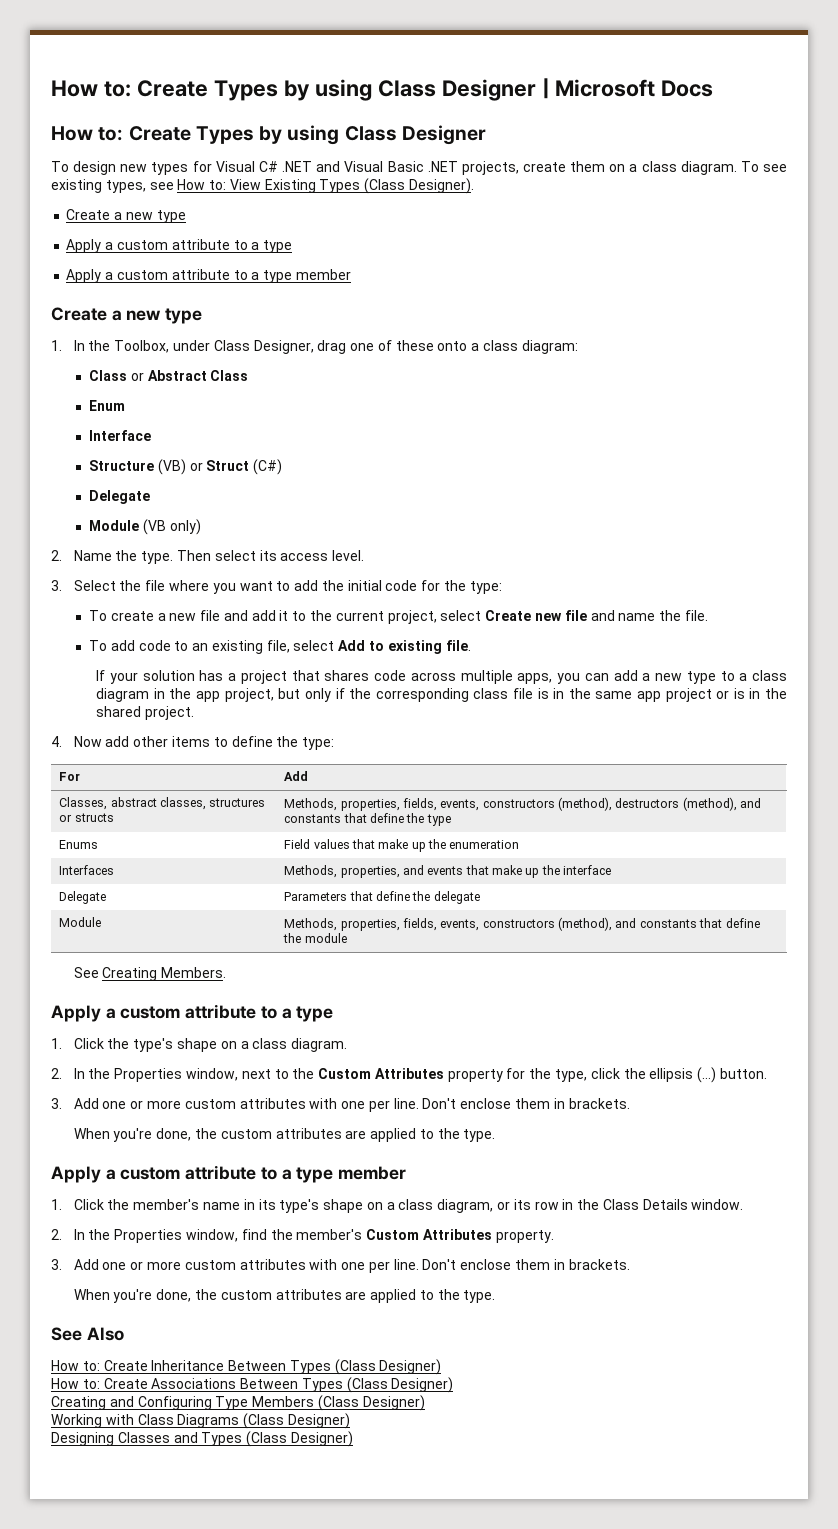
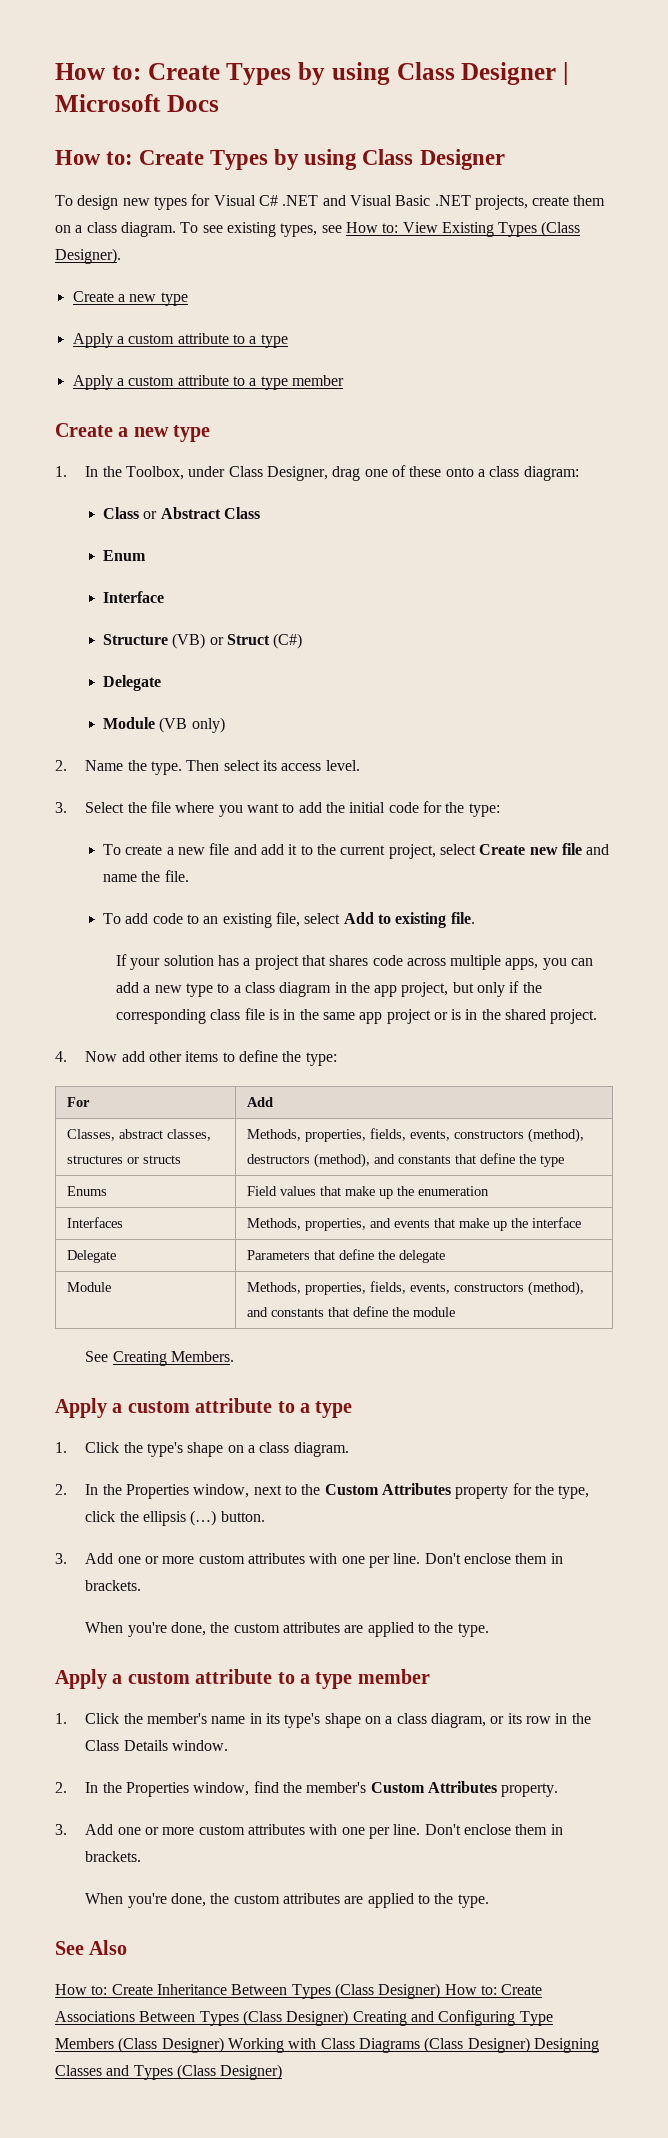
(442, 1367) // -> (441, 1991) none
(454, 1385) // -> (349, 2018) none
(425, 1403) // -> (224, 2045) none
(350, 1421) // -> (530, 2045) none

